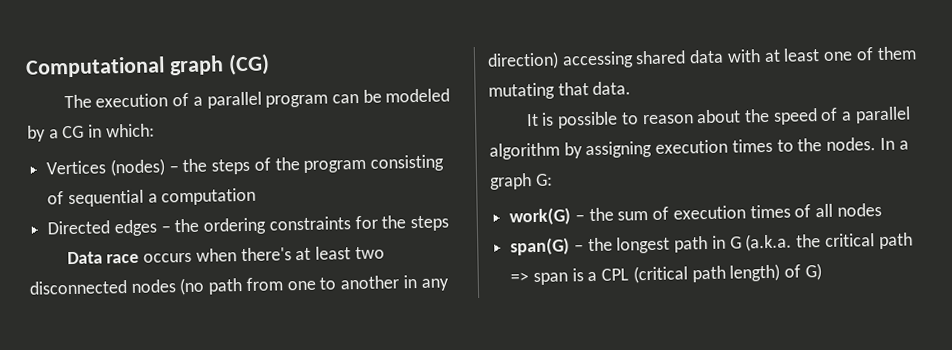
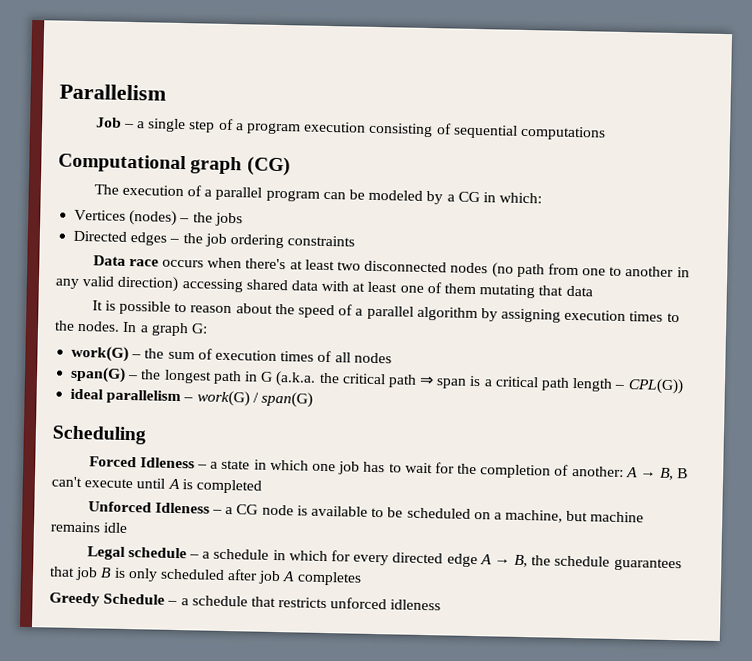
(25, 67) none -> [59,83,166,101] [95,117,606,141] Parallelism // Job – a single step of a program execution consisting of sequential computations //
[211,154,445,175] [47,187,257,208] steps of the program consisting of sequential a computation -> [214,212,243,227] jobs
(200, 225) none -> [204,233,227,247] job
[354,215,450,232] for the steps -> (356, 241) none
(449, 284) none -> [82,276,116,287] valid
[592,81,632,95] data. -> [565,285,593,297] data
[510,272,530,283] => -> [419,375,435,386] ⇒
[601,263,822,284] CPL (critical path length) of G) -> [494,376,684,395] [70,388,313,408] [52,425,146,445] [88,456,689,481] [51,476,262,494] [87,501,645,523] [50,521,129,534] [86,546,682,572] [49,566,362,586] [49,592,442,611] critical path length – CPL(G)) // ideal parallelism – work(G) / span(G) // Scheduling // Forced Idleness – a state in which one job has to wait for the completion of another: A → B, B can't execute until A is completed // Unforced Idleness – a CG node is available to be scheduled on a machine, but machine remains idle // Legal schedule – a schedule in which for every directed edge A → B, the schedule guarantees that job B is only scheduled after job A completes // Greedy Schedule – a schedule that restricts unforced idleness

